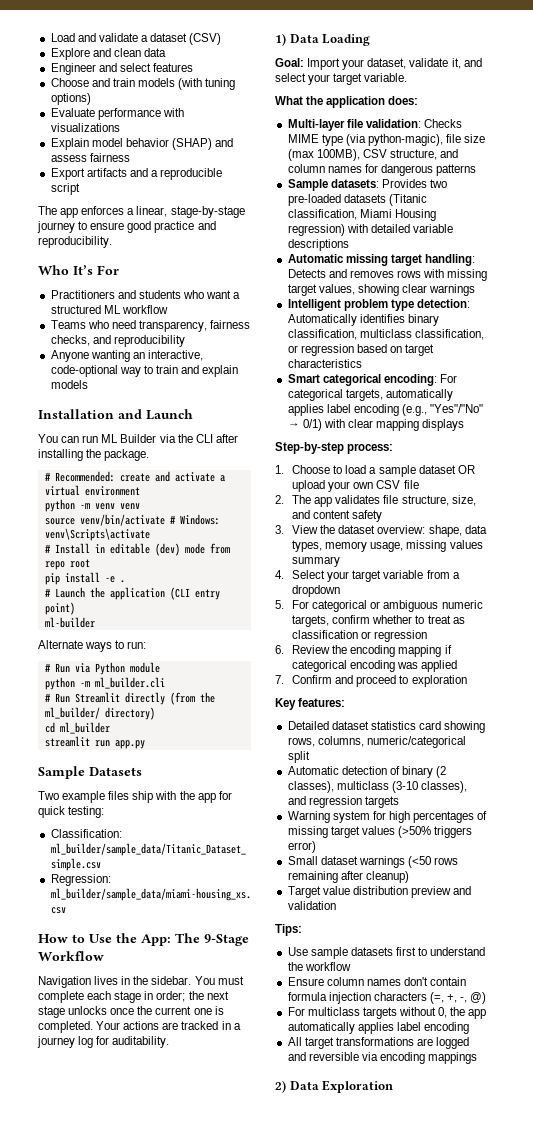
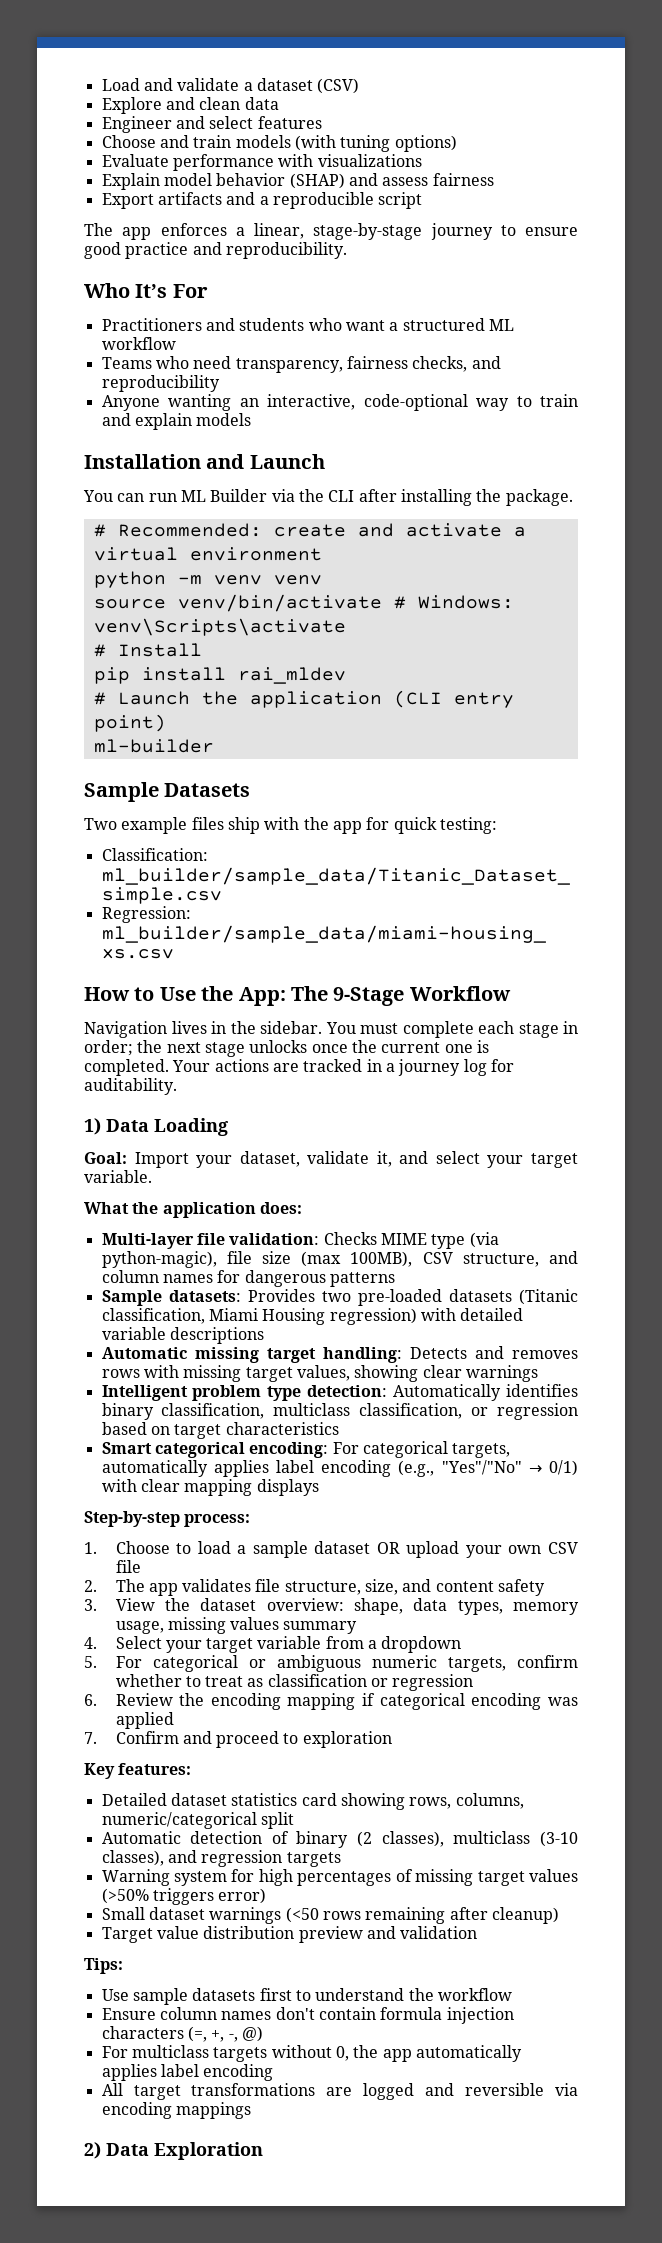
[94,543,230,556] [44,559,90,570] in editable (dev) mode from repo root -> (202, 650) none
[104,576,125,583] -e . -> [237,667,346,684] rai_mldev
[38,640,147,652] [44,662,160,675] [44,677,165,690] [44,692,215,705] [44,707,155,720] [44,722,110,734] [44,736,145,749] // Alternate ways to run: // # Run via Python module // python -m ml_builder.cli // # Run Streamlit directly (from the ml_builder/ directory) // cd ml_builder // streamlit run app.py -> (214, 746) none

